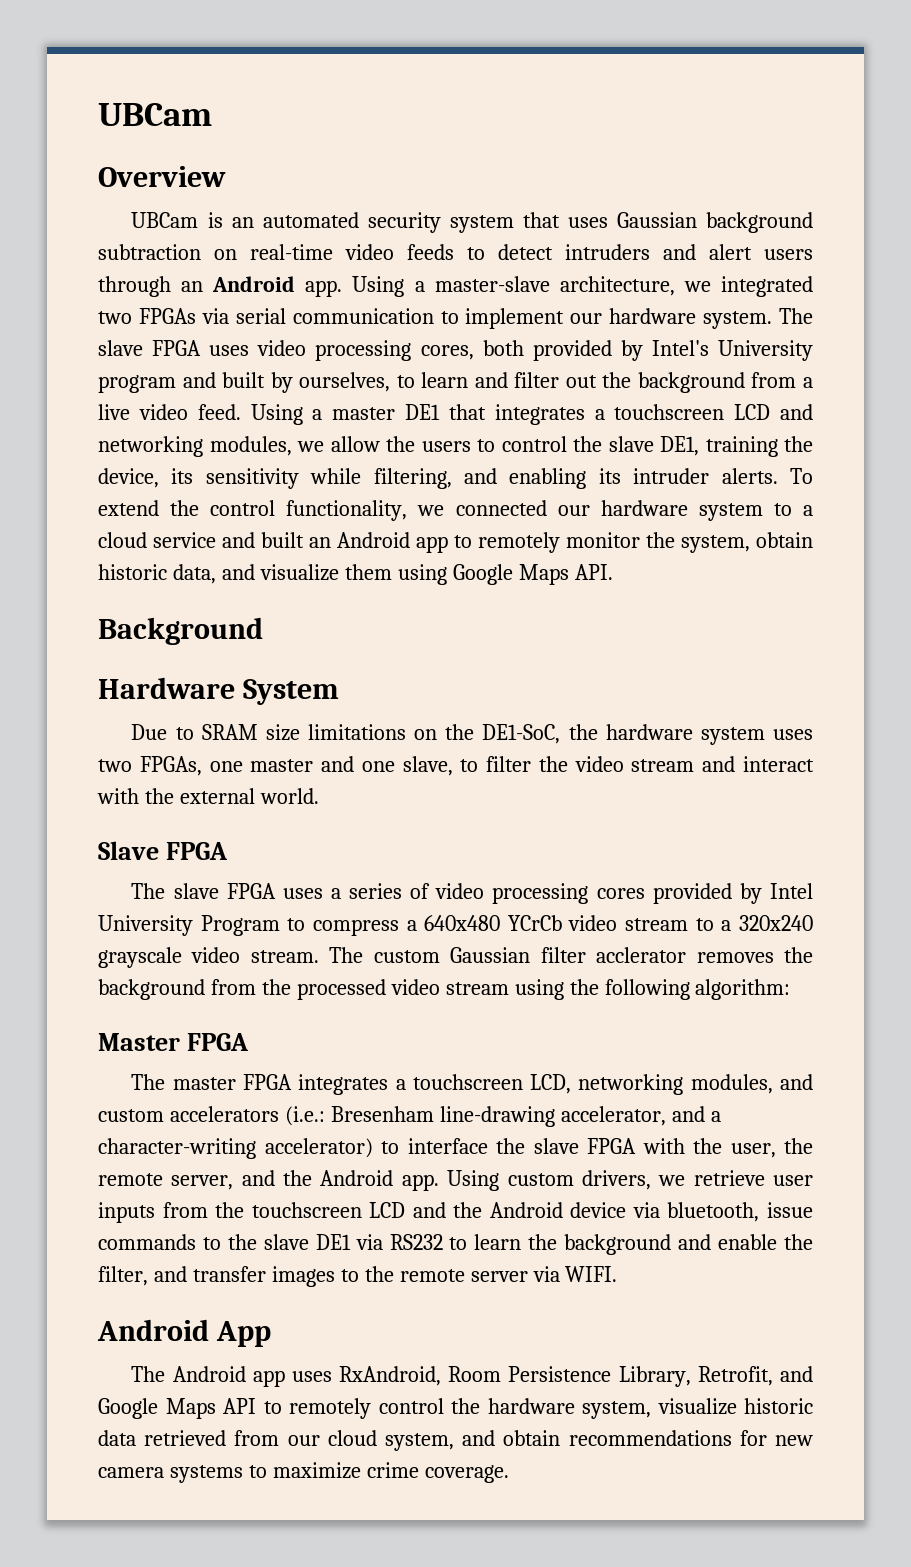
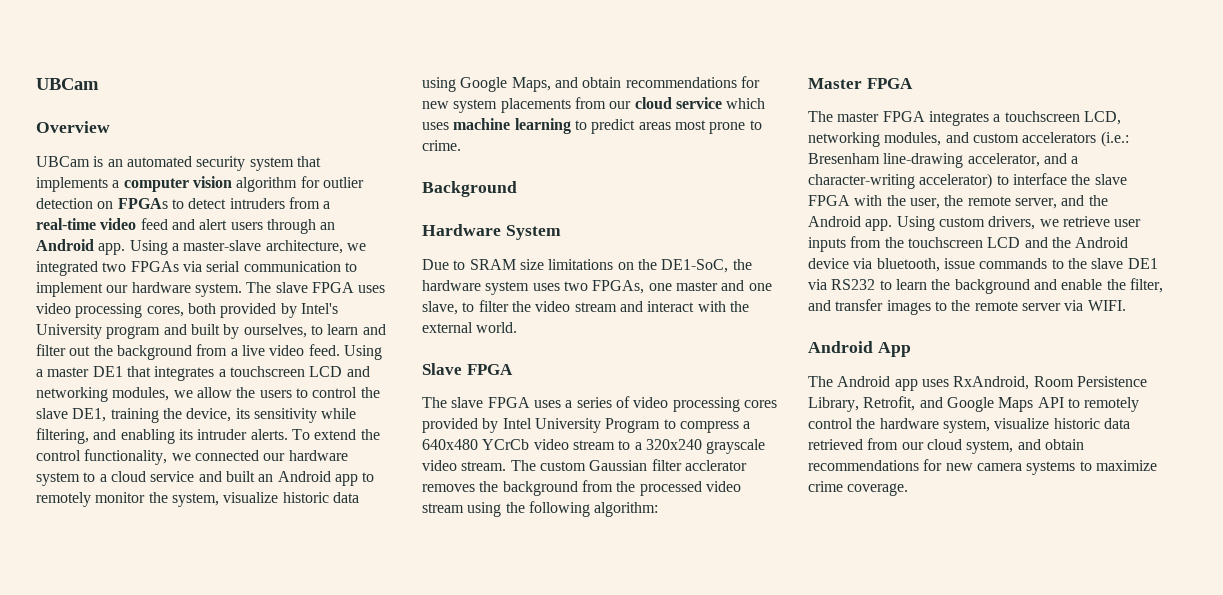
[567,212,813,233] [98,244,650,260] uses Gaussian background subtraction on real-time video feeds to detect intruders -> [36,176,364,192] [36,197,331,209] [36,218,168,230] implements a computer vision algorithm for outlier detection on FPGAs to detect intruders from a real-time video feed
[756,532,813,548] [98,564,613,585] obtain historic data, and visualize them using Google Maps API. -> [223,492,359,503] [422,76,760,92] [422,97,766,113] [422,118,762,134] [422,140,461,151] visualize historic data using Google Maps, and obtain recommendations for new system placements from our cloud service which uses machine learning to predict areas most prone to crime.

